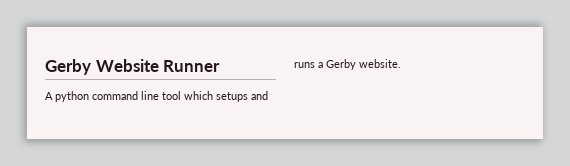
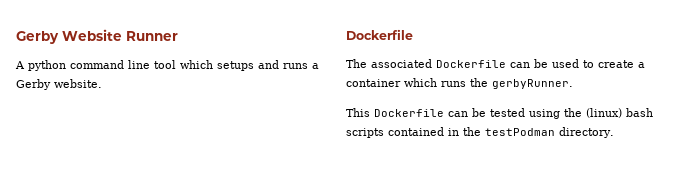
(401, 63) none -> [346,29,413,40] [346,59,645,68] [346,78,573,89] [346,108,653,119] [346,127,614,138] // Dockerfile // The associated Dockerfile can be used to create a container which runs the gerbyRunner. // This Dockerfile can be tested using the (linux) bash scripts contained in the testPodman directory.

